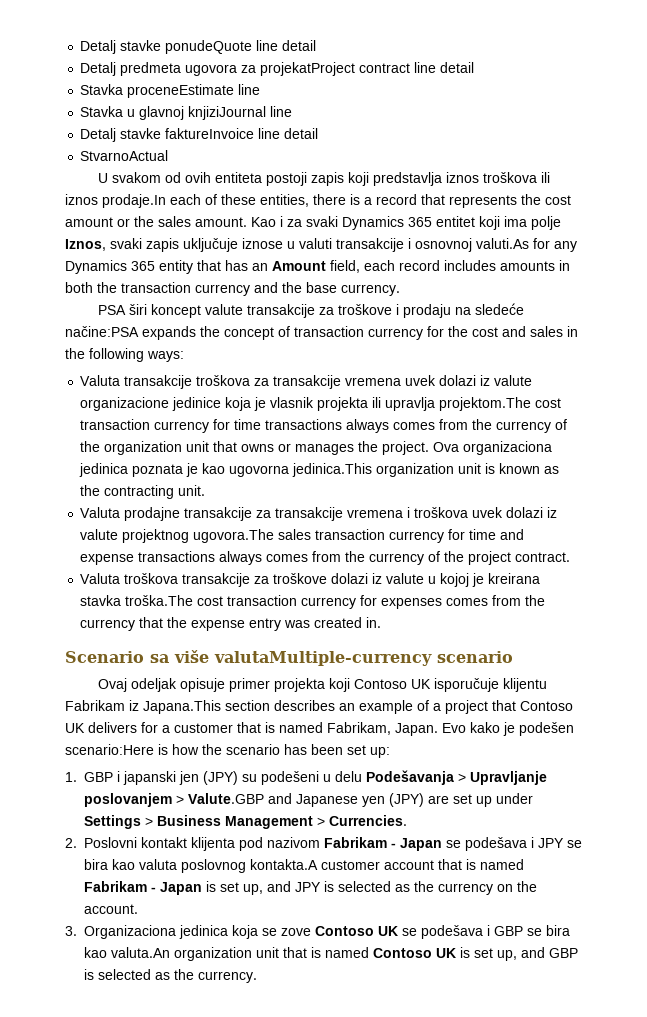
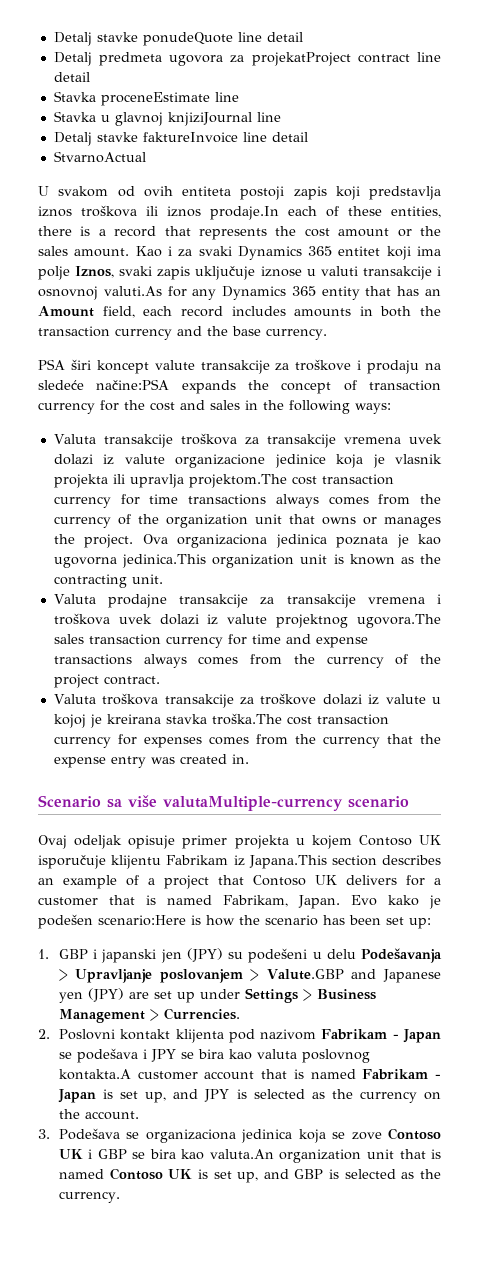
[328,678,350,692] koji -> [295,835,352,849] u kojem
[84,925,176,939] Organizaciona -> [58,1128,236,1143] Podešava se organizaciona
[402,925,483,939] se podešava -> (83, 1154) none

